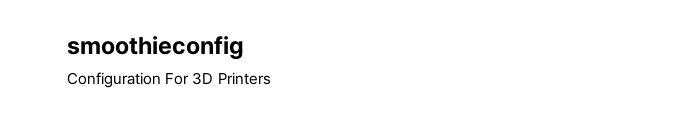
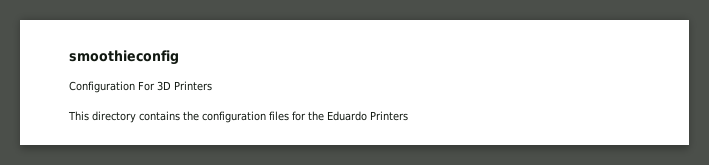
(271, 78) none -> [68,111,408,123] // This directory contains the configuration files for the Eduardo Printers

